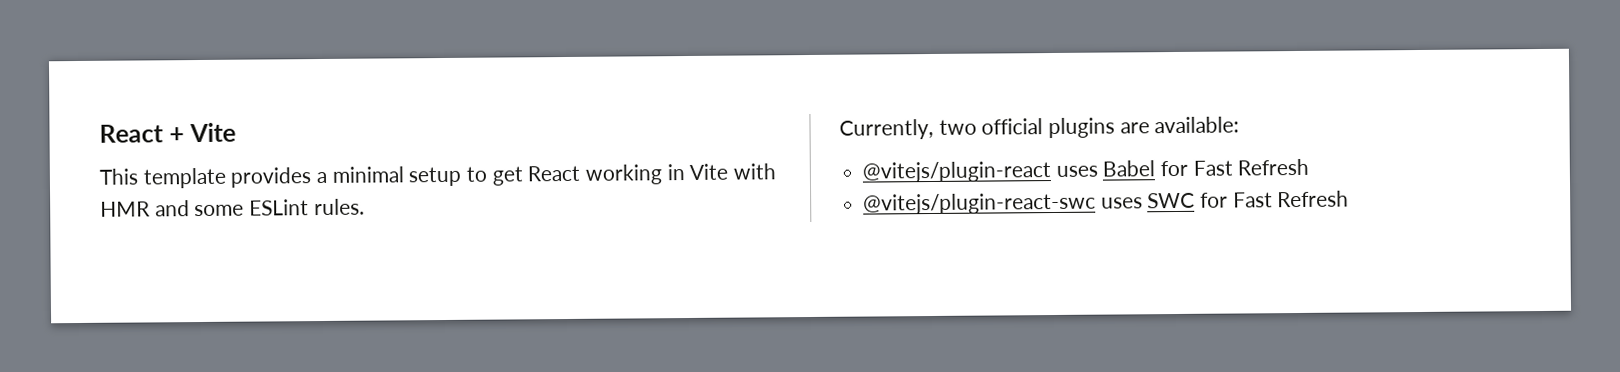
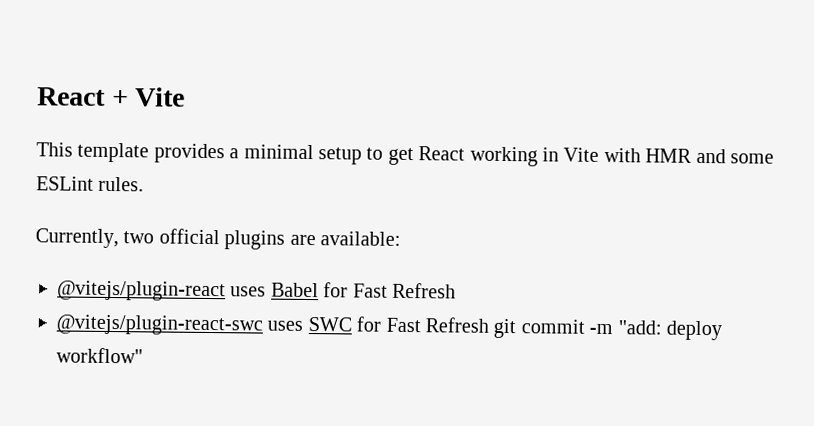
(1350, 199) none -> [493,318,722,341] [56,347,143,364] git commit -m "add: deploy workflow"

